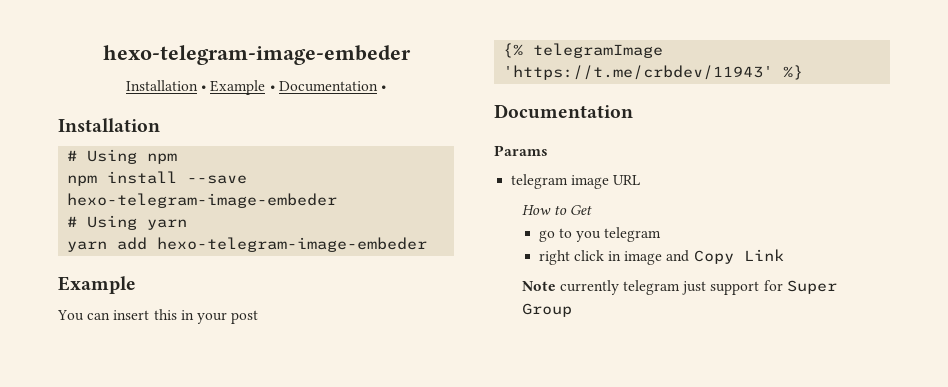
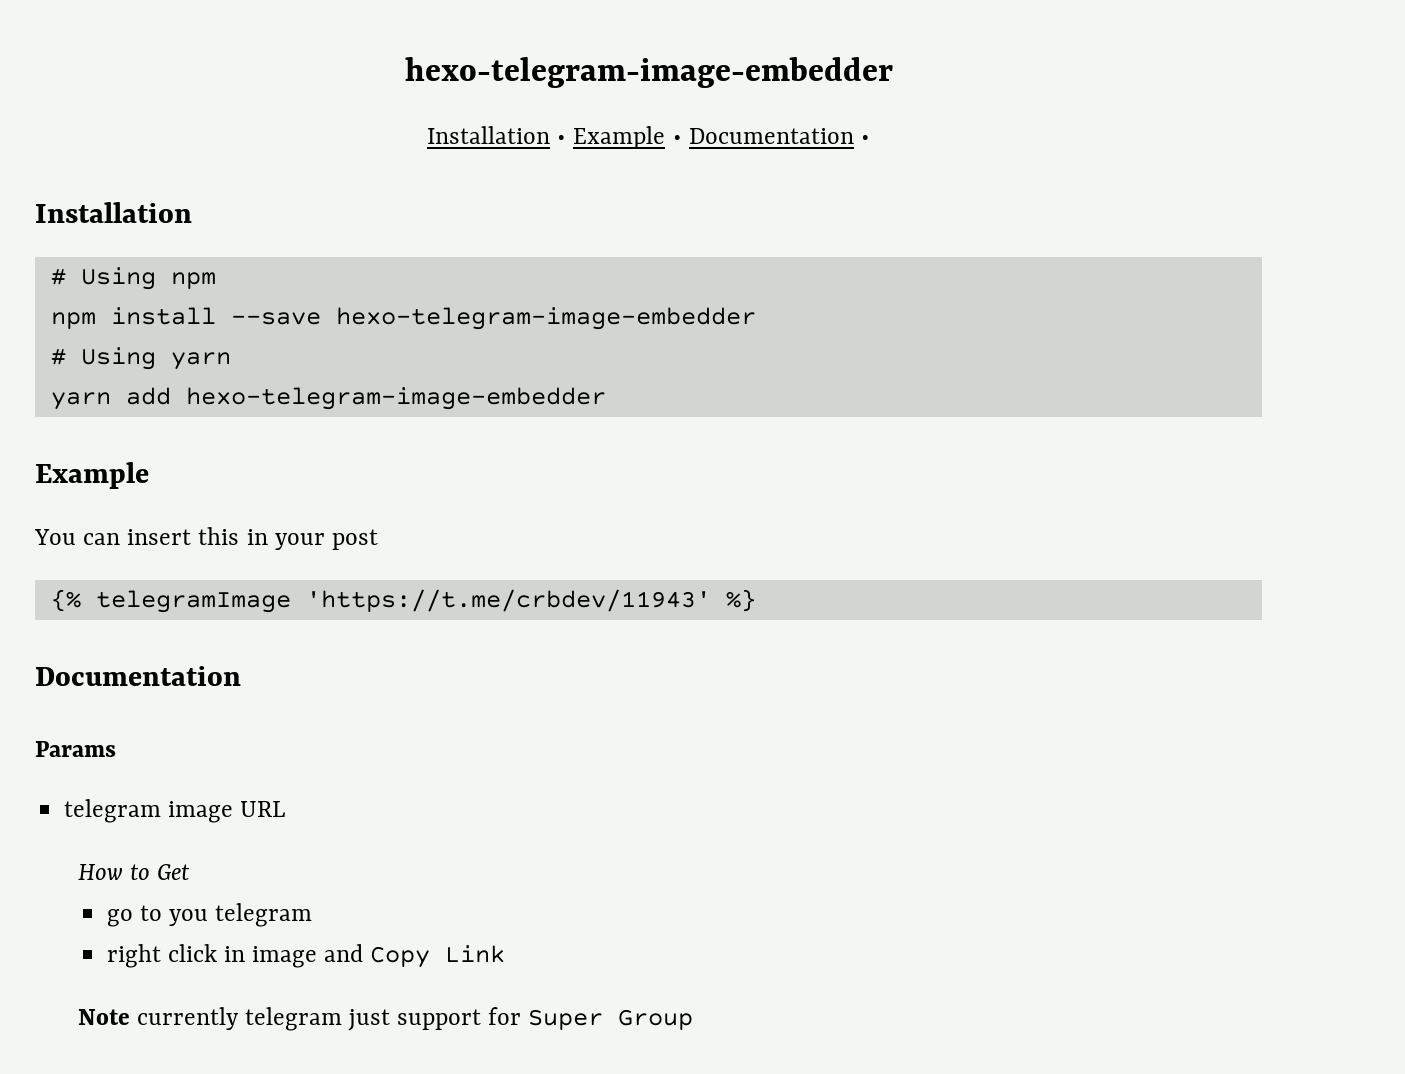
[102,45,411,65] hexo-telegram-image-embeder -> [404,57,893,88] hexo-telegram-image-embedder
[67,193,338,208] hexo-telegram-image-embeder -> [335,307,756,330] hexo-telegram-image-embedder
[157,237,428,252] hexo-telegram-image-embeder -> [185,387,606,410] hexo-telegram-image-embedder

